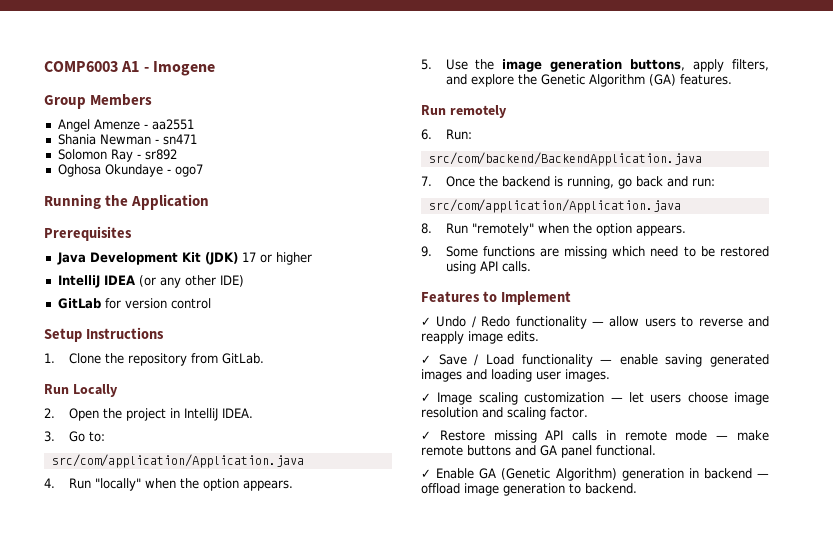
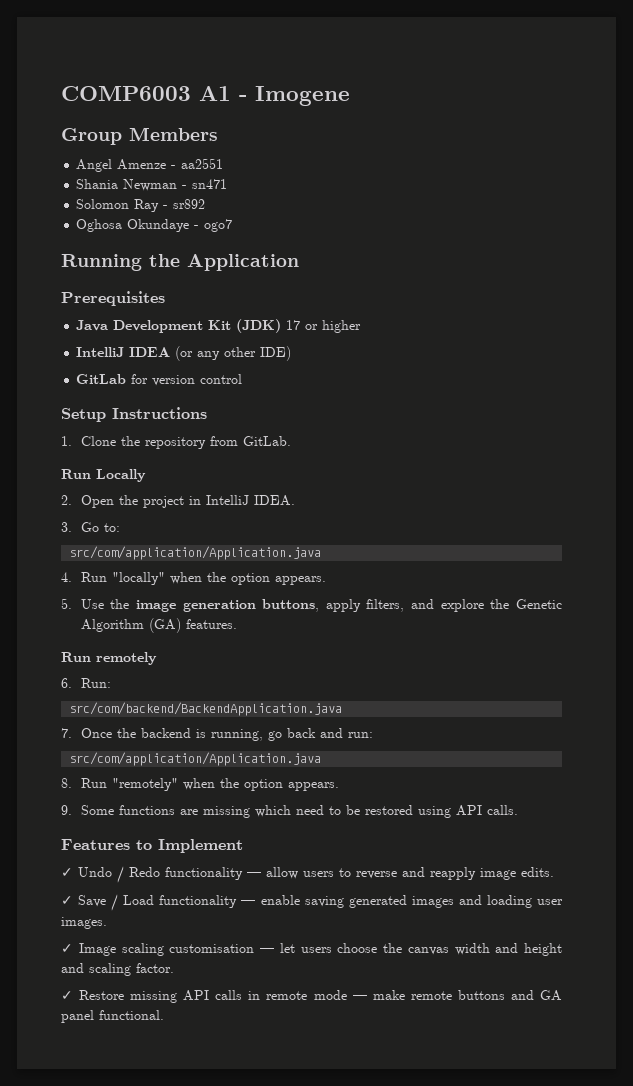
[524,392,605,403] customization -> [169,944,255,953] customisation
[734,392,769,405] [421,407,478,418] image resolution -> [383,943,562,956] the canvas width and height
[421,468,769,481] [421,483,637,496] // ✓ Enable GA (Genetic Algorithm) generation in backend — offload image generation to backend. -> (164, 1015) none

